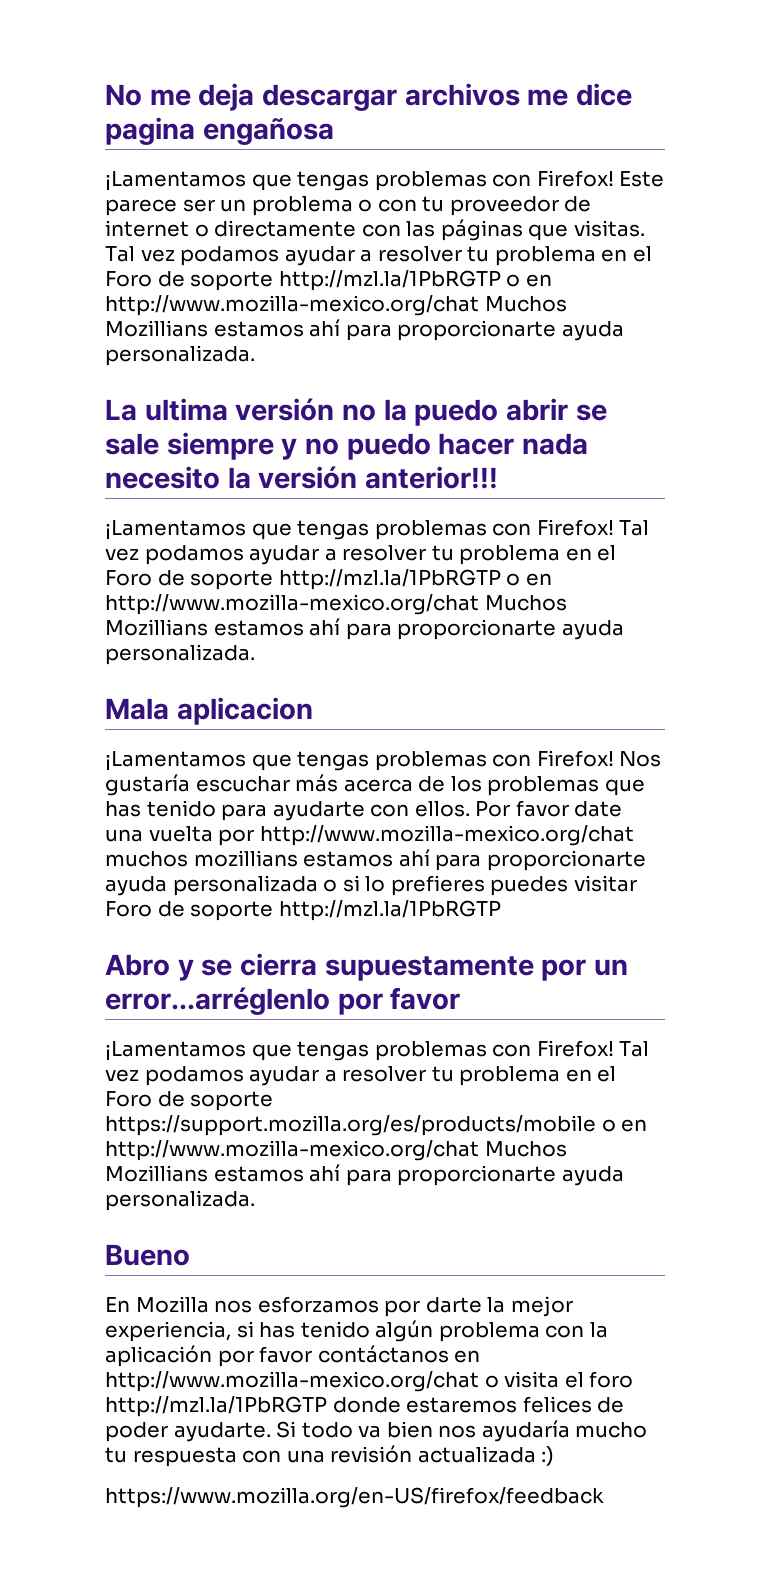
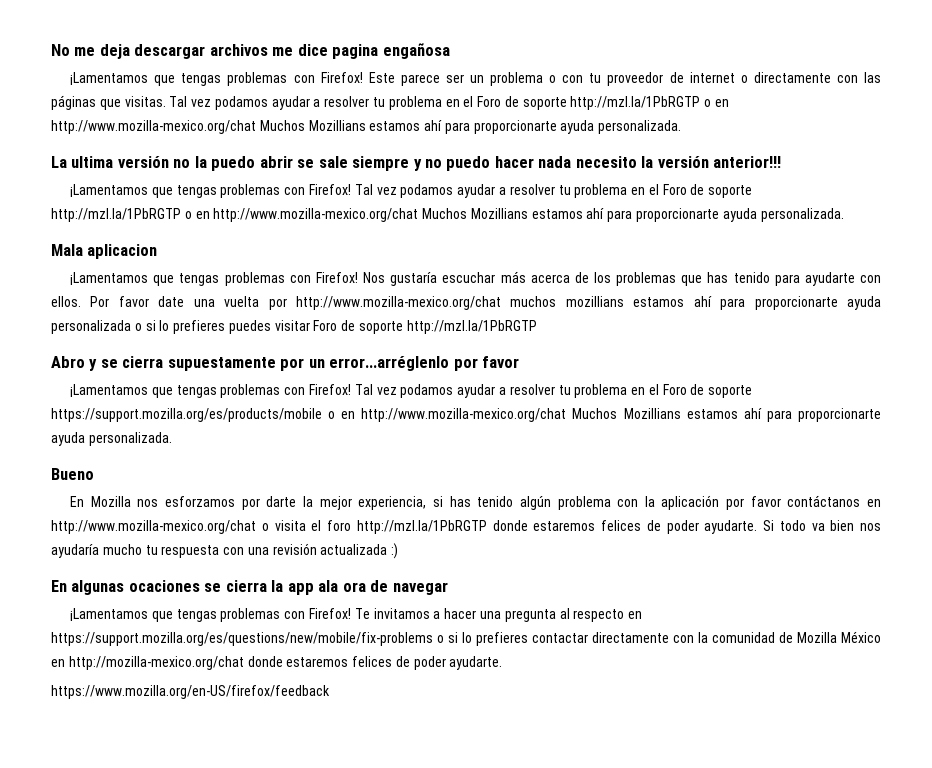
(555, 1456) none -> [51,580,448,595] [70,608,643,622] [51,631,881,646] [51,656,503,670] // En algunas ocaciones se cierra la app ala ora de navegar // ¡Lamentamos que tengas problemas con Firefox! Te invitamos a hacer una pregunta al respecto en https://support.mozilla.org/es/questions/new/mobile/fix-problems o si lo prefieres contactar directamente con la comunidad de Mozilla México en http://mozilla-mexico.org/chat donde estaremos felices de poder ayudarte.

